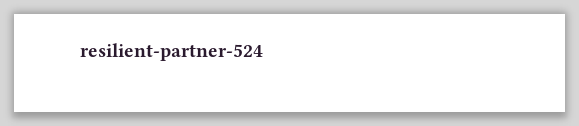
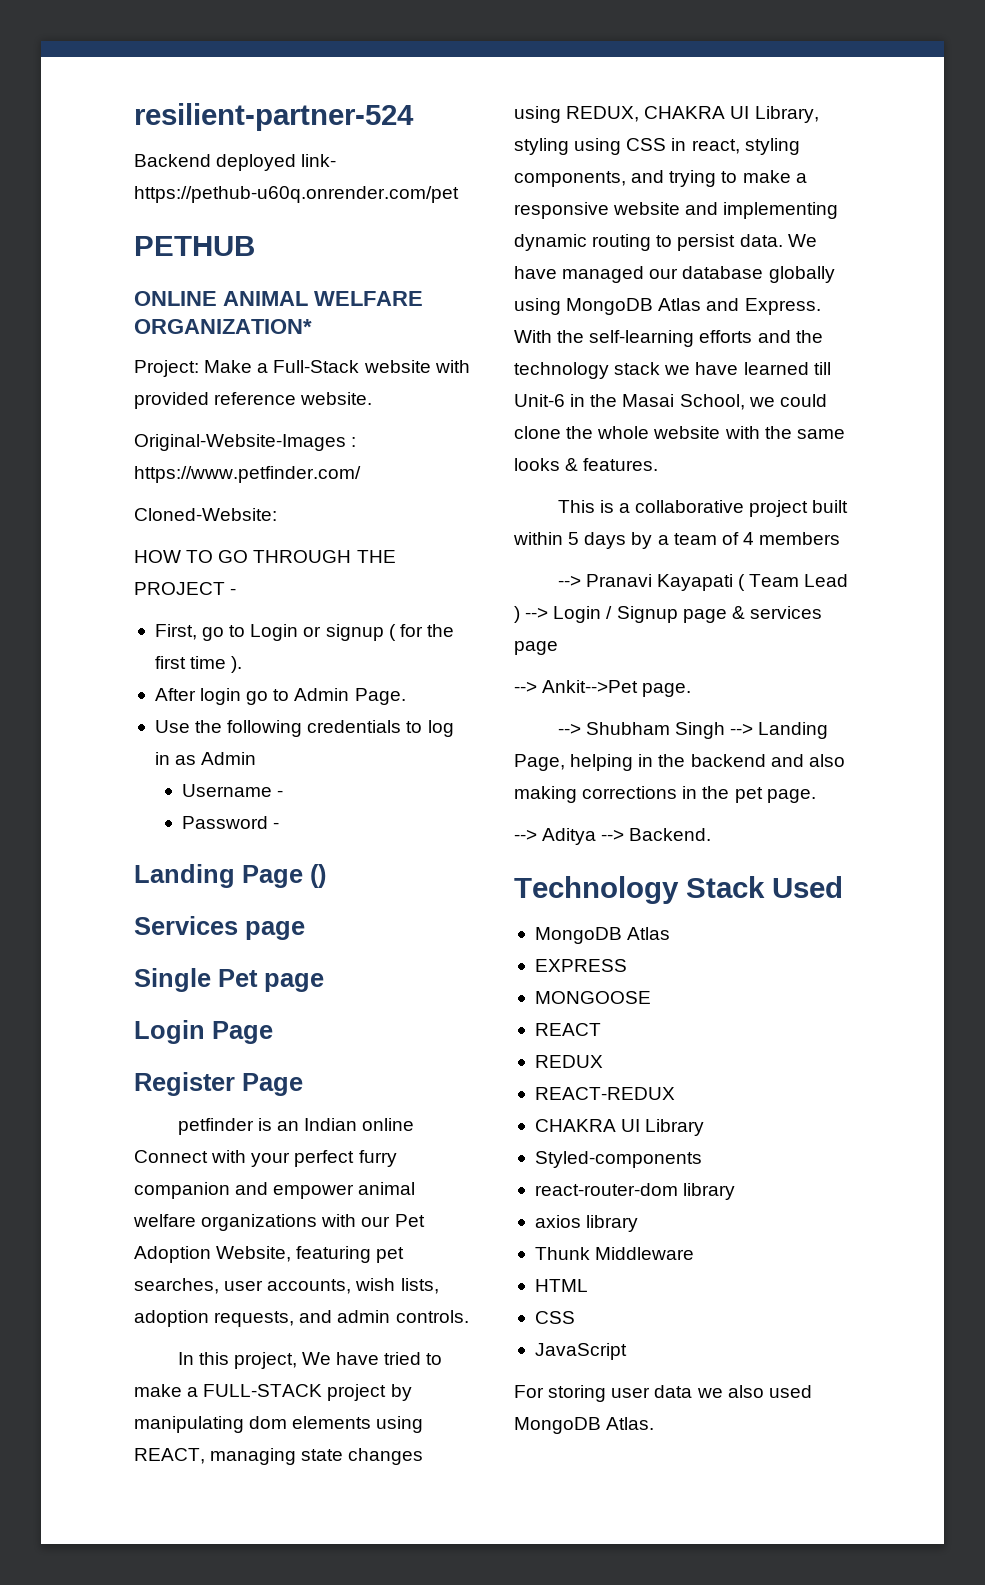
(263, 52) none -> [134,154,337,171] [134,186,459,203] [134,236,255,256] [134,291,423,306] [134,319,312,334] [134,360,470,377] [134,392,373,409] [134,434,357,451] [134,466,361,483] [134,508,277,521] [134,550,396,563] [134,582,237,595] [154,624,454,641] [154,656,243,673] [154,688,406,705] [154,720,454,737] [154,752,257,765] [182,784,284,797] [182,816,280,829] [134,864,326,888] [134,916,305,940] [134,968,324,992] [134,1020,273,1044] [134,1072,303,1096] [177,1118,415,1135] [134,1150,397,1167] [134,1182,416,1199] [133,1214,425,1231] [134,1246,405,1263] [134,1278,439,1294] [134,1310,469,1327] [177,1352,443,1369] [134,1384,412,1401] [134,1416,424,1433] [134,1448,424,1465] [514,106,819,123] [514,138,800,155] [514,170,807,187] [514,202,839,219] [514,234,817,251] [514,266,835,283] [514,298,821,315] [514,330,823,347] [514,362,831,379] [514,394,827,410] [514,426,845,439] [514,458,659,471] [557,500,849,517] [513,532,841,549] [557,574,849,591] [514,606,822,623] [514,641,558,655] [514,680,692,697] [557,722,829,739] [514,754,845,771] [514,786,816,803] [514,828,712,845] [514,876,843,904] [534,927,671,944] [534,959,627,972] [534,991,651,1004] [534,1023,601,1036] [534,1055,603,1068] [534,1087,675,1100] [534,1119,705,1136] [534,1151,702,1168] [534,1183,736,1200] [534,1215,639,1232] [534,1247,695,1260] [534,1279,588,1292] [534,1311,575,1324] [534,1343,627,1360] [514,1385,812,1402] [514,1417,655,1434] // Backend deployed link- https://pethub-u60q.onrender.com/pet // PETHUB // ONLINE ANIMAL WELFARE ORGANIZATION* // Project: Make a Full-Stack website with provided reference website. // Original-Website-Images : https://www.petfinder.com/ // Cloned-Website: // HOW TO GO THROUGH THE PROJECT - // First, go to Login or signup ( for the first time ). // After login go to Admin Page. // Use the following credentials to log in as Admin // Username - // Password - // Landing Page () // Services page // Single Pet page // Login Page // Register Page // petfinder is an Indian online Connect with your perfect furry companion and empower animal welfare organizations with our Pet Adoption Website, featuring pet searches, user accounts, wish lists, adoption requests, and admin controls. // In this project, We have tried to make a FULL-STACK project by manipulating dom elements using REACT, managing state changes using REDUX, CHAKRA UI Library, styling using CSS in react, styling components, and trying to make a responsive website and implementing dynamic routing to persist data. We have managed our database globally using MongoDB Atlas and Express. With the self-learning efforts and the technology stack we have learned till Unit-6 in the Masai School, we could clone the whole website with the same looks & features. // This is a collaborative project built within 5 days by a team of 4 members // --> Pranavi Kayapati ( Team Lead ) --> Login / Signup page & services page // --> Ankit-->Pet page. // --> Shubham Singh --> Landing Page, helping in the backend and also making corrections in the pet page. // --> Aditya --> Backend. // Technology Stack Used // MongoDB Atlas // EXPRESS // MONGOOSE // REACT // REDUX // REACT-REDUX // CHAKRA UI Library // Styled-components // react-router-dom library // axios library // Thunk Middleware // HTML // CSS // JavaScript // For storing user data we also used MongoDB Atlas.

